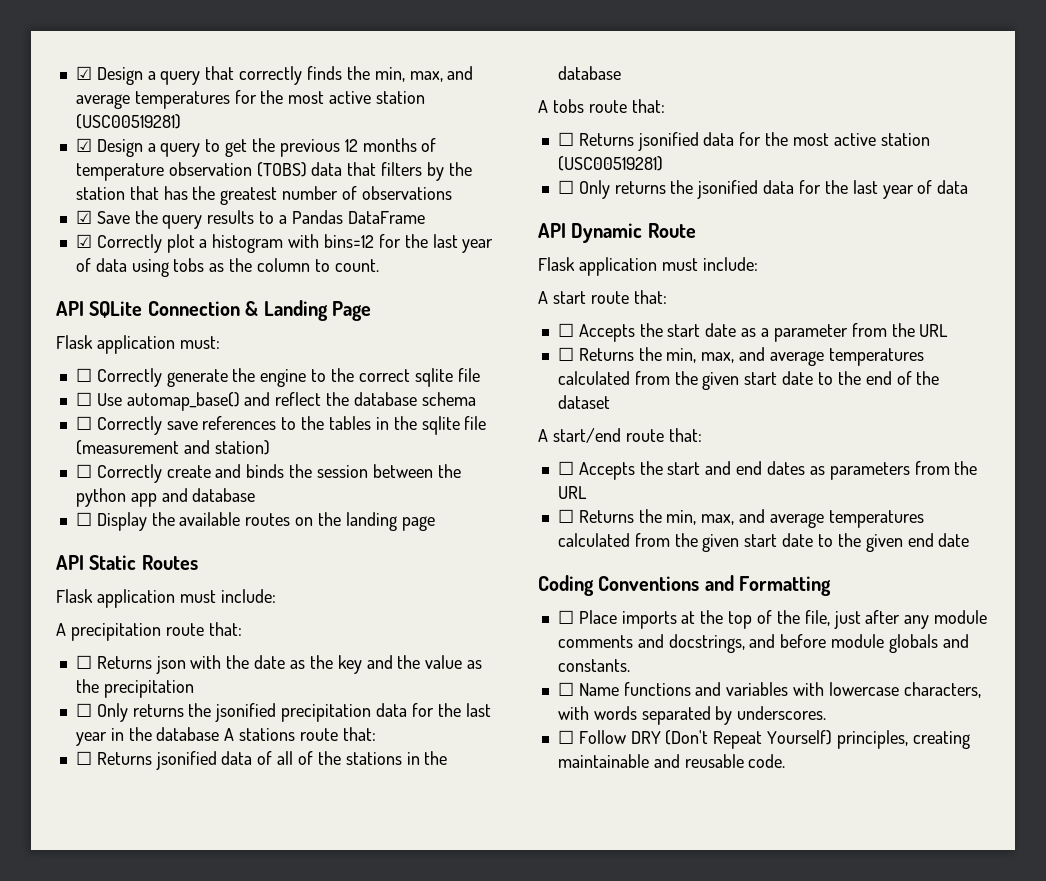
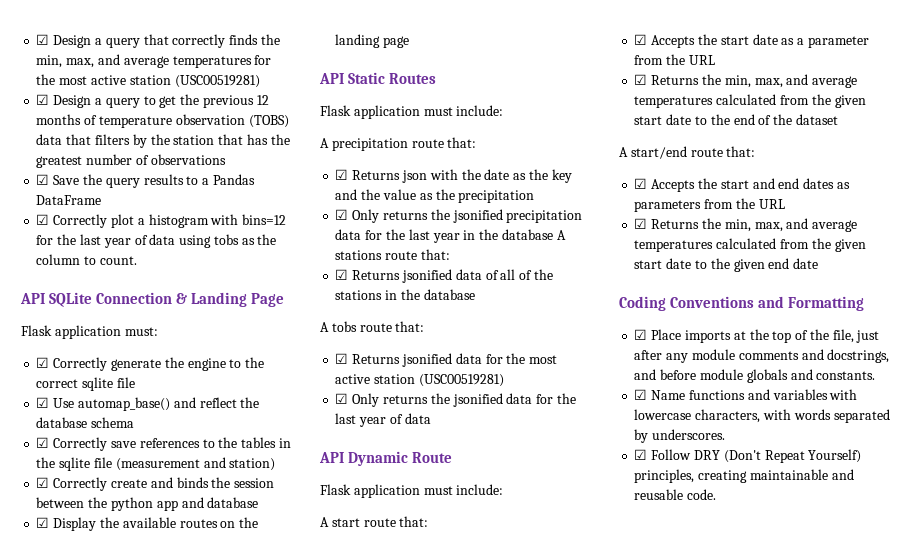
[75,368,92,382] ☐ -> [36,357,50,368] ☑
[75,392,92,406] ☐ -> [36,397,50,408] ☑
[75,416,92,430] ☐ -> [36,437,50,448] ☑
[75,464,92,478] ☐ -> [36,477,50,488] ☑
[75,512,92,526] ☐ -> [36,517,50,528] ☑
[75,655,92,669] ☐ -> [335,169,349,180] ☑
[75,703,92,717] ☐ -> [335,209,349,220] ☑
[75,751,92,765] ☐ -> [335,269,349,280] ☑
[557,132,574,146] ☐ -> [335,353,349,364] ☑
[557,180,574,194] ☐ -> [335,393,349,404] ☑
[557,323,574,337] ☐ -> [634,34,648,45] ☑
[557,347,574,361] ☐ -> [634,74,648,85] ☑
[557,461,574,475] ☐ -> [634,178,648,189] ☑
[557,509,574,523] ☐ -> [634,218,648,229] ☑
[557,610,574,624] ☐ -> [634,329,648,340] ☑
[557,682,574,696] ☐ -> [634,389,648,400] ☑
[557,730,574,744] ☐ -> [634,449,648,460] ☑

